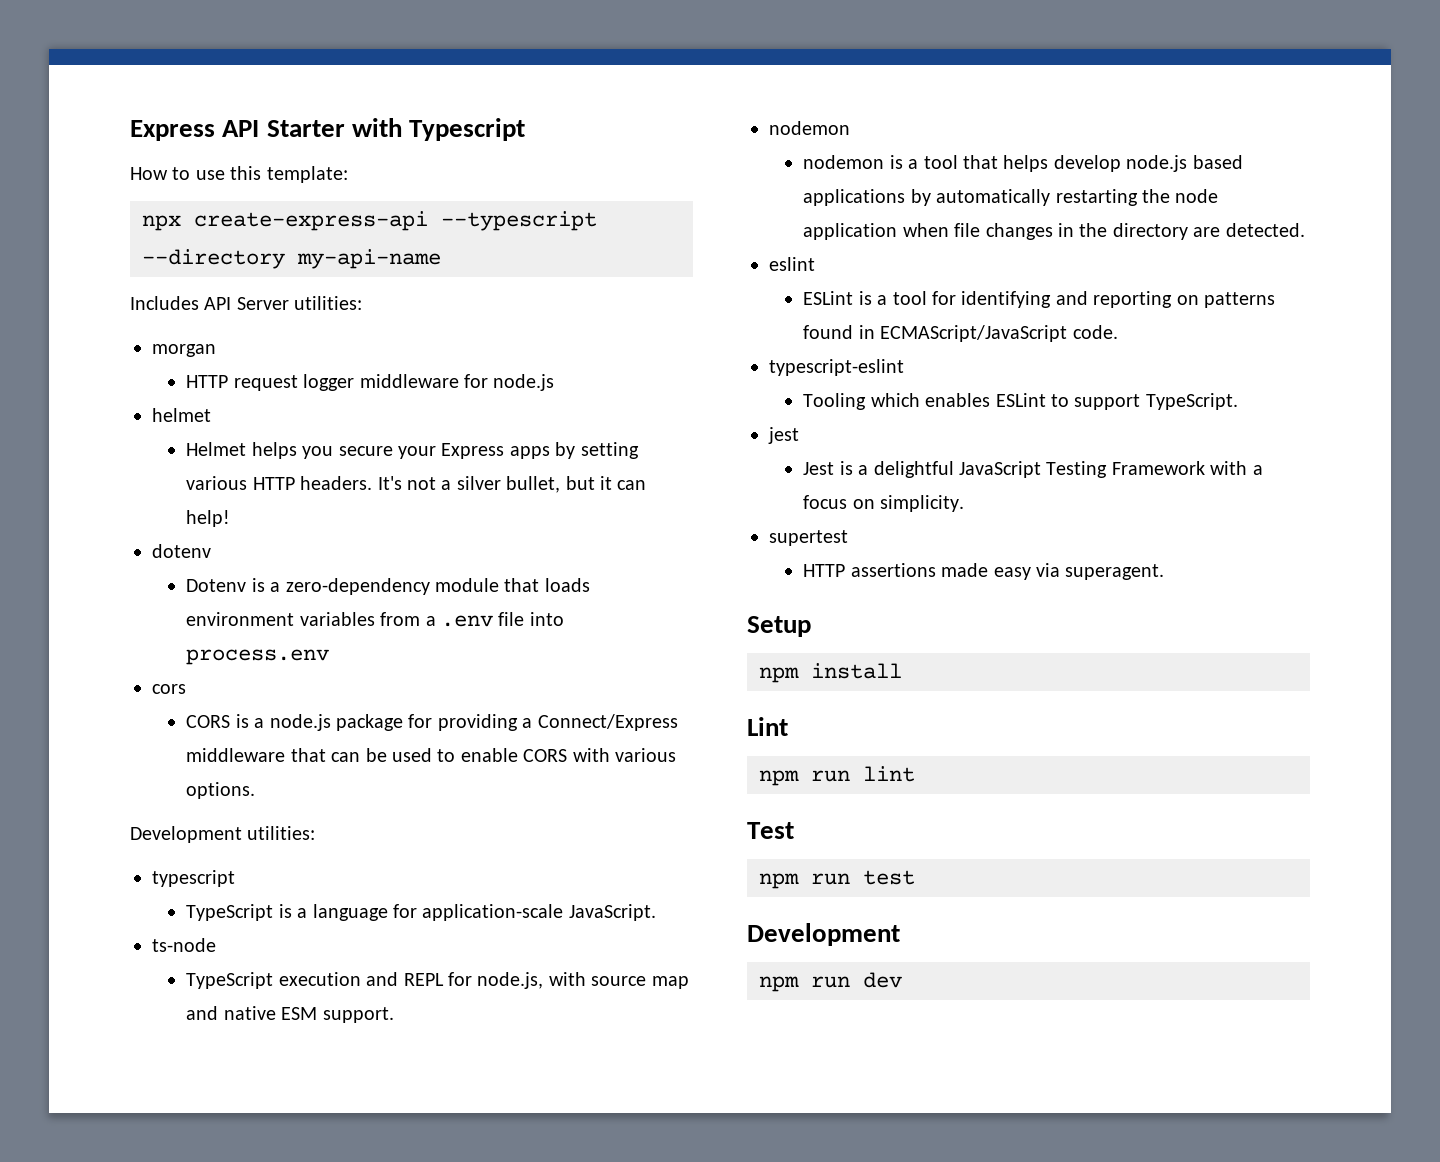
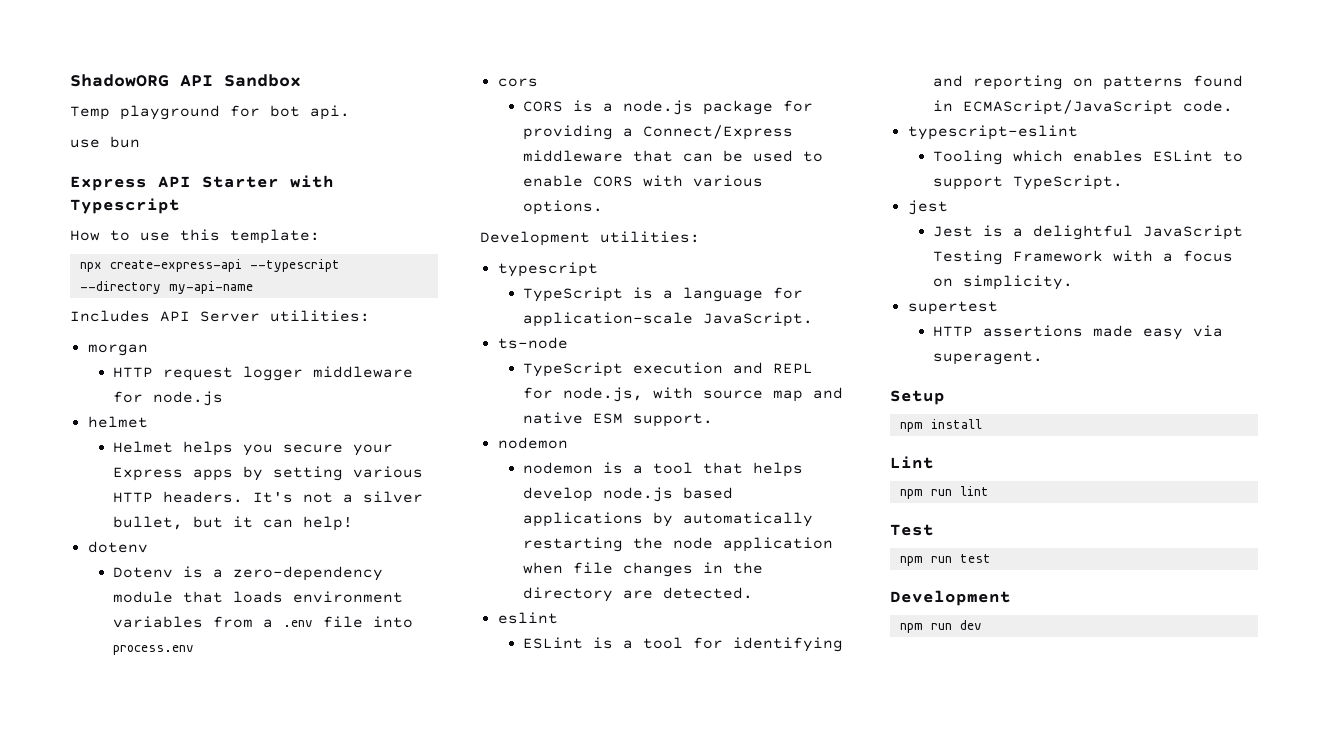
(130, 130) none -> [70,74,301,87] [70,105,350,120] [70,136,140,148] ShadowORG API Sandbox // Temp playground for bot api. // use bun //

